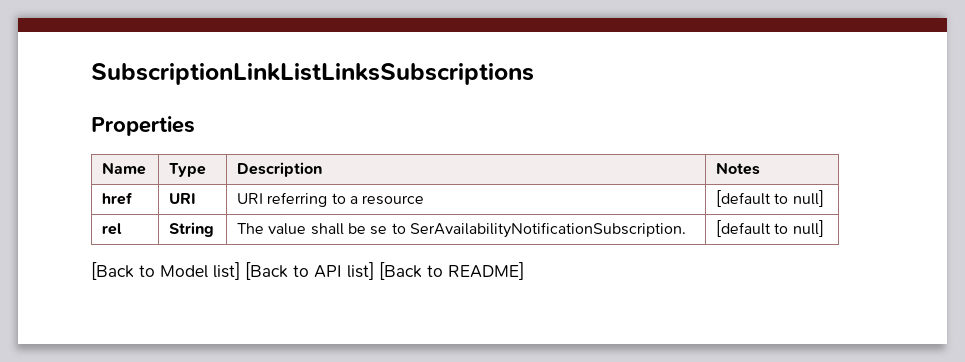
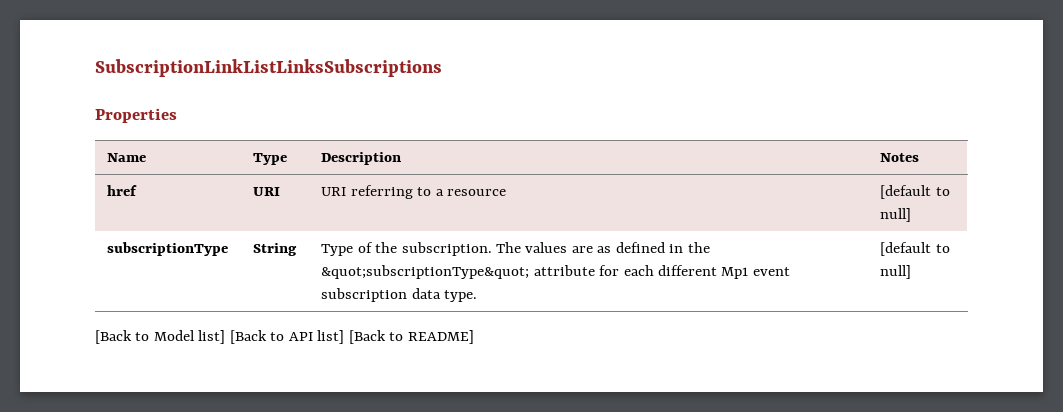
[102,223,123,235] rel -> [107,242,229,256] subscriptionType
[237,222,686,238] The value shall be se to SerAvailabilityNotificationSubscription. -> [321,242,710,256] [321,265,790,279] [321,288,478,302] Type of the subscription. The values are as defined in the &quot;subscriptionType&quot; attribute for each different Mp1 event subscription data type.

